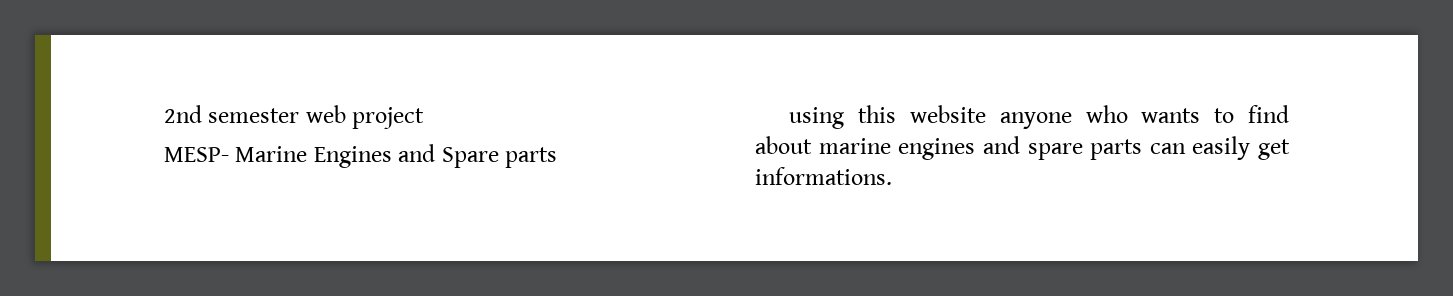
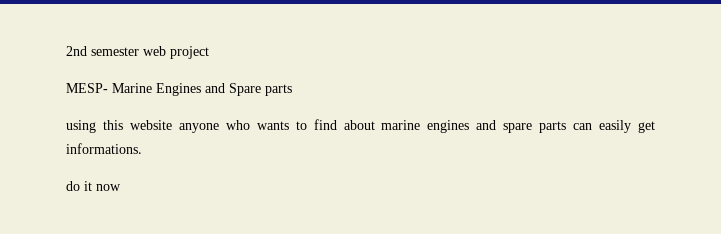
(892, 176) none -> [66,181,121,191] // do it now

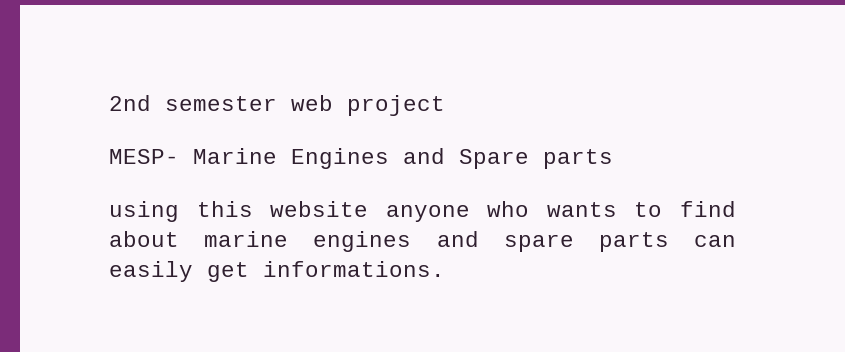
[66,181,121,191] // do it now -> (445, 269) none

